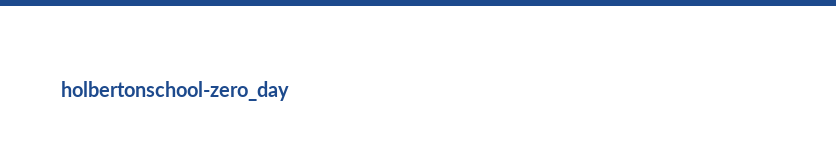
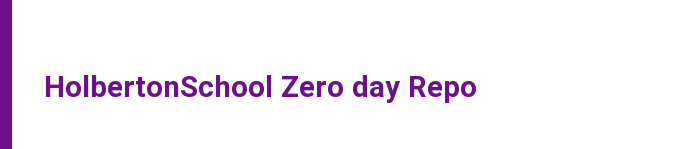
[61,81,289,101] holbertonschool-zero_day -> [44,75,477,103] HolbertonSchool Zero day Repo

